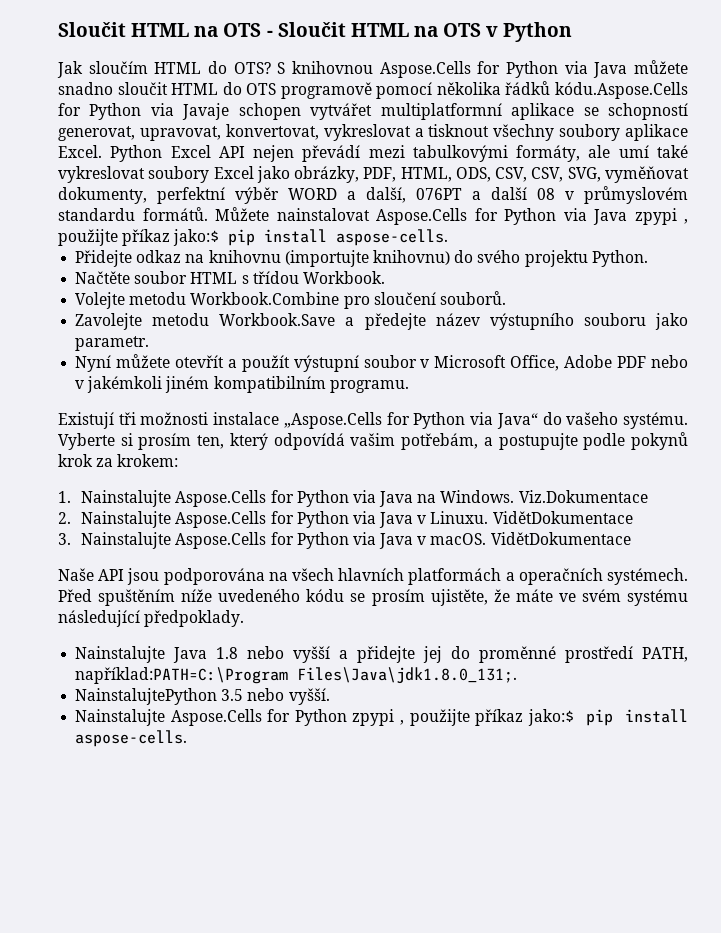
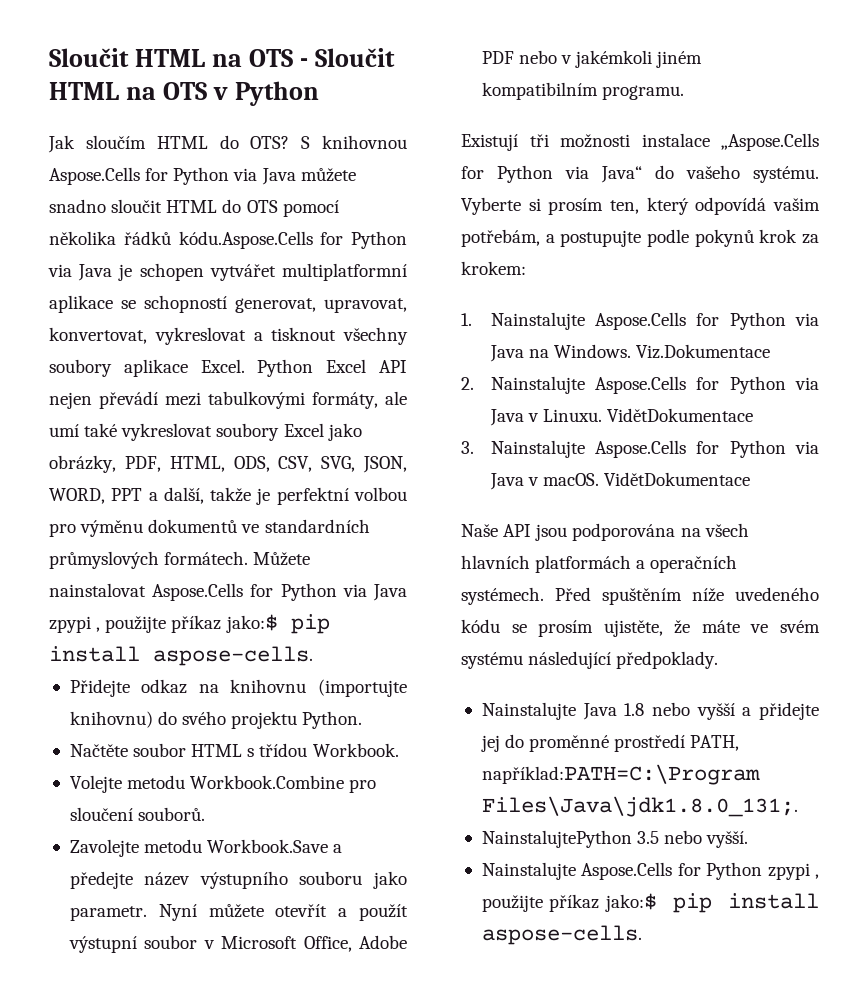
[280,82,372,99] programově -> (278, 206) none
[182,103,230,120] Javaje -> [78,264,133,281] Java je
[531,166,689,183] [58,186,688,204] [58,207,208,221] CSV, SVG, vyměňovat dokumenty, perfektní výběr WORD a další, 076PT a další 08 v průmyslovém standardu formátů. -> [321,456,407,473] [49,487,407,505] [49,519,370,537] [49,551,249,569] SVG, JSON, WORD, PPT a další, takže je perfektní volbou pro výměnu dokumentů ve standardních průmyslových formátech.
(150, 343) // -> (147, 913) none

